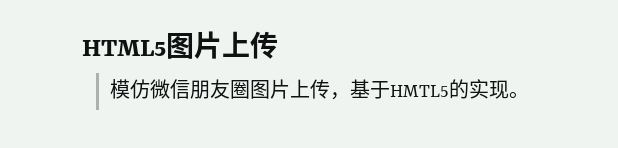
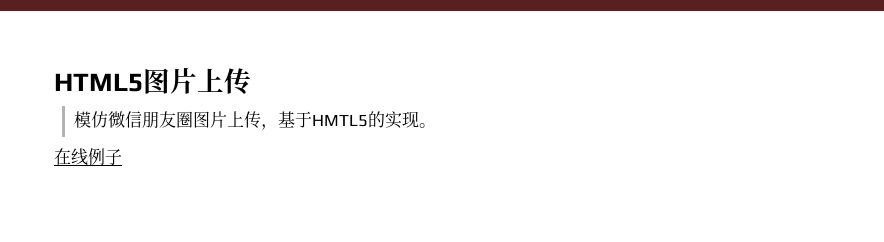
(530, 95) none -> [54,148,122,166] // 在线例子

